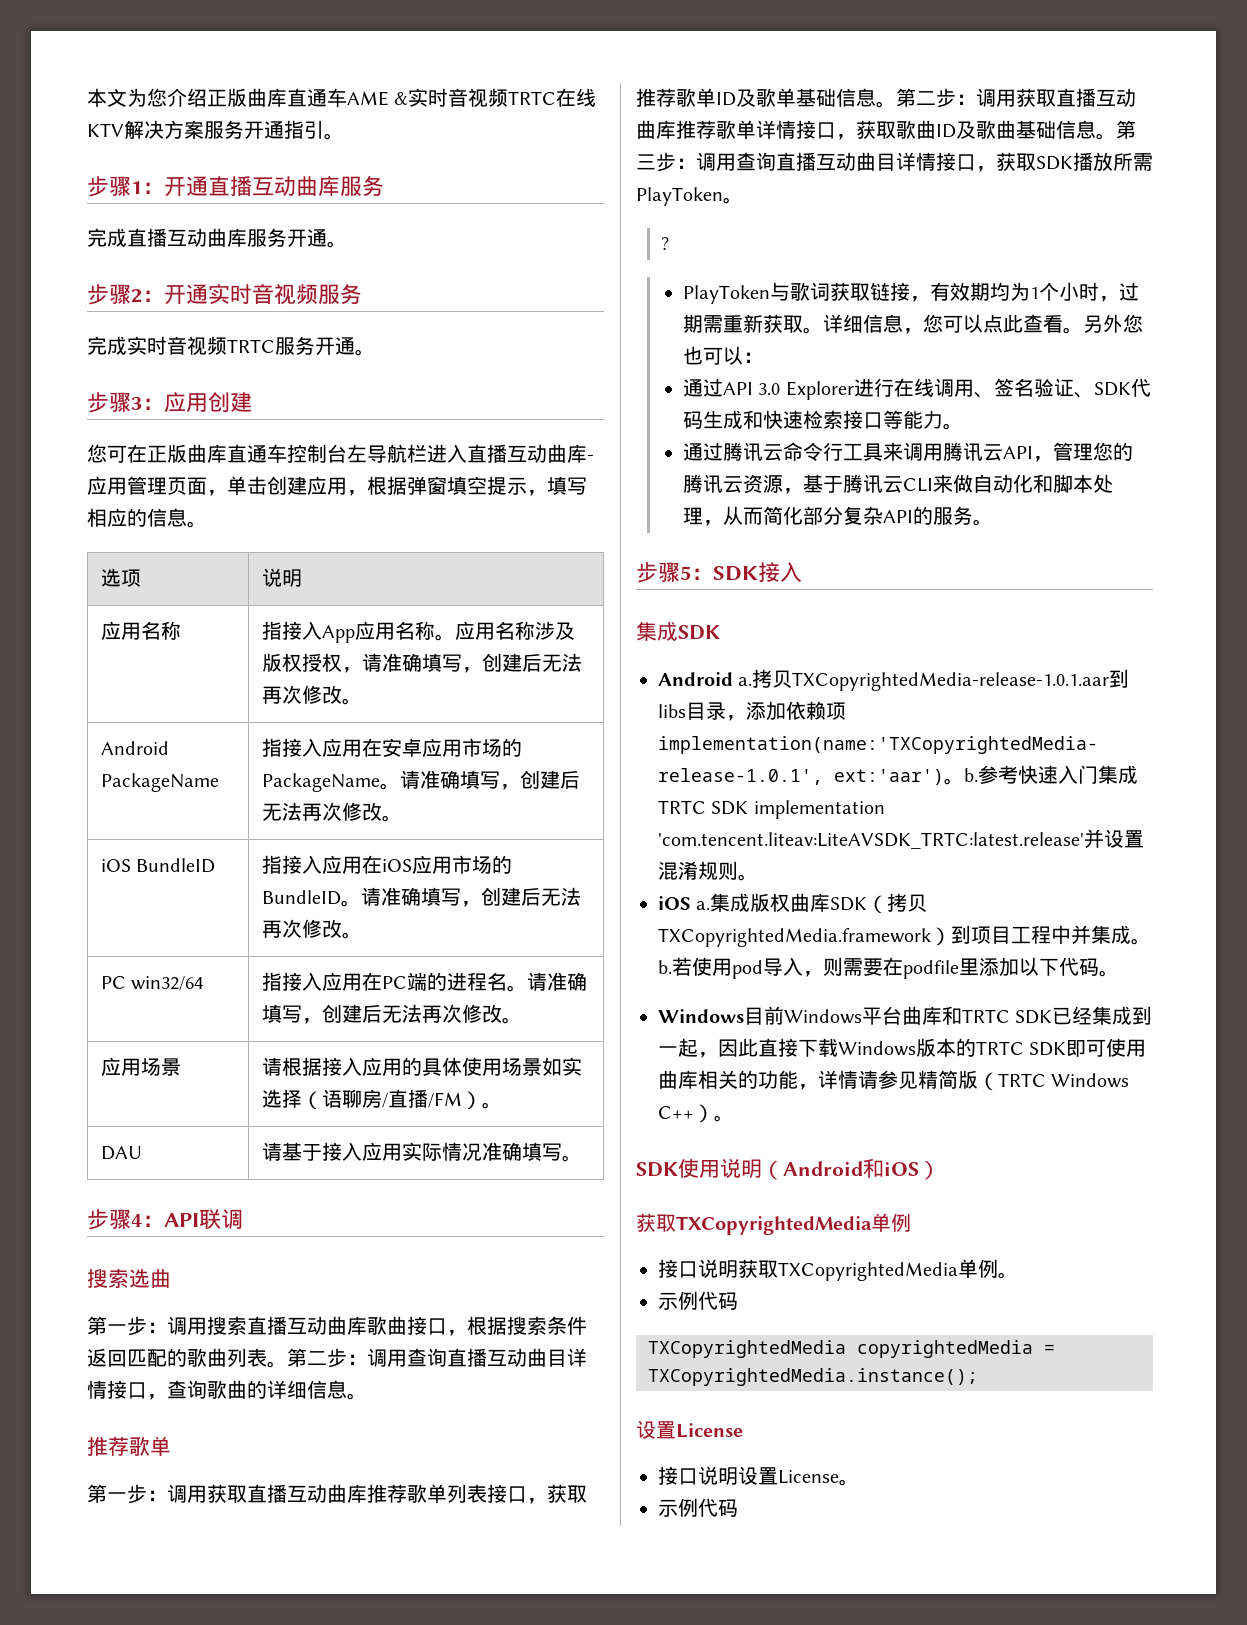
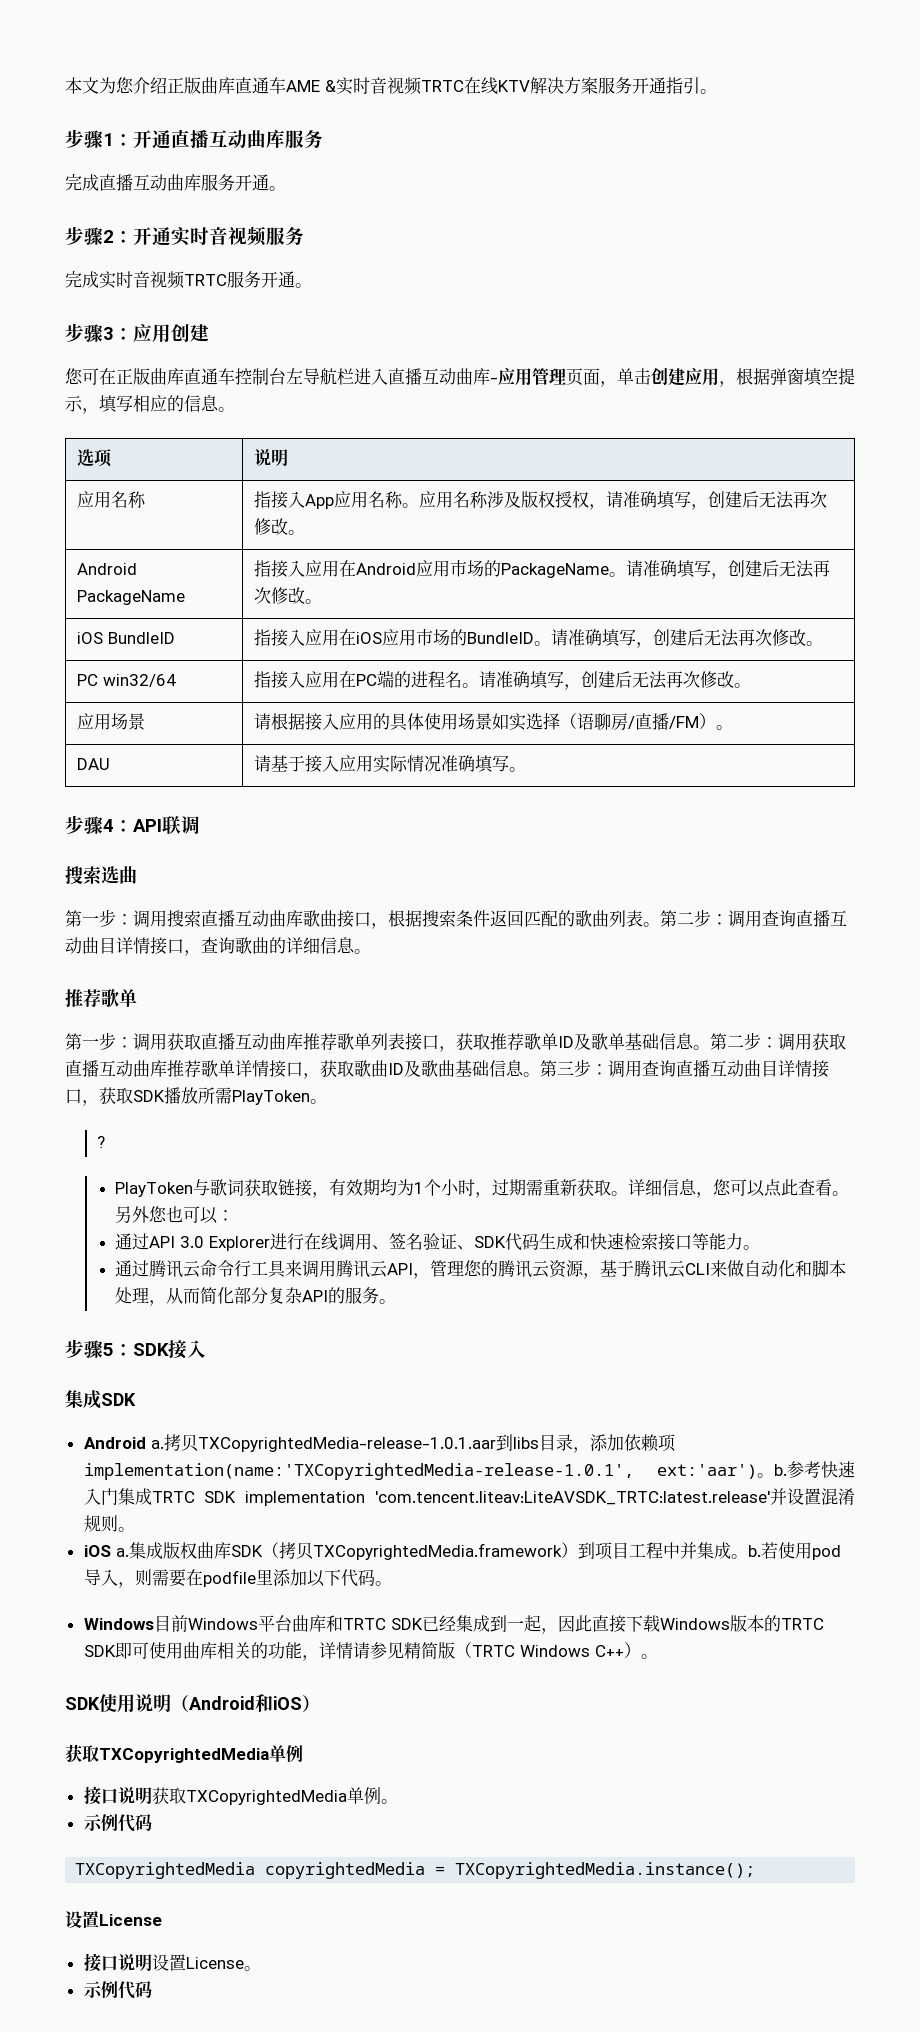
[381,738,422,757] 安卓 -> [356,563,417,575] Android

